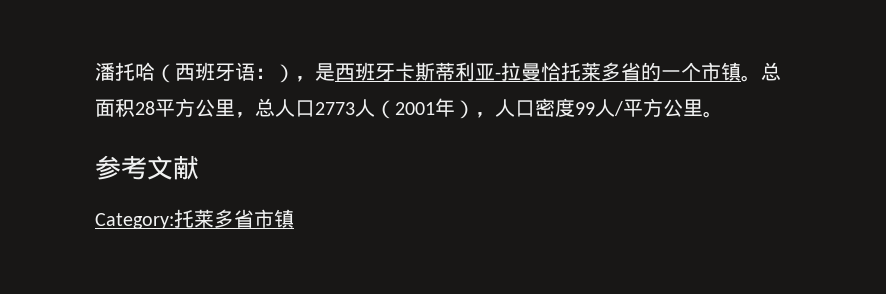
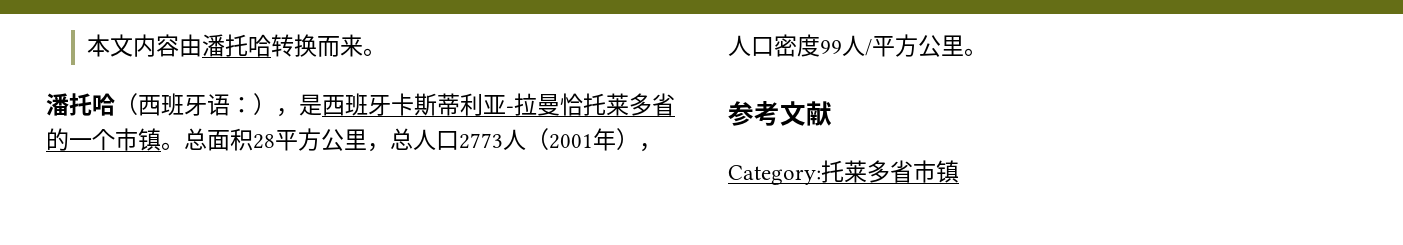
(95, 71) none -> [87,34,387,57] 本文内容由潘托哈转换而来。 //

